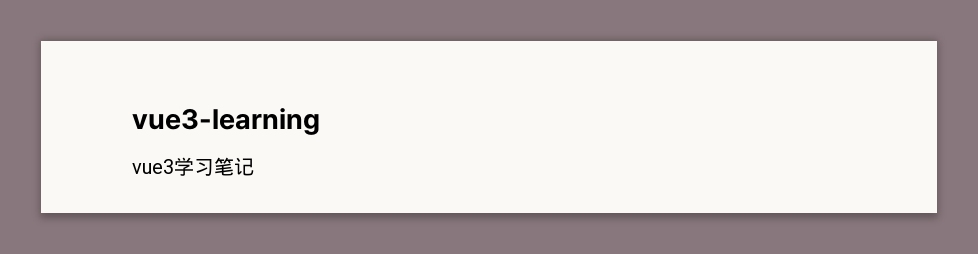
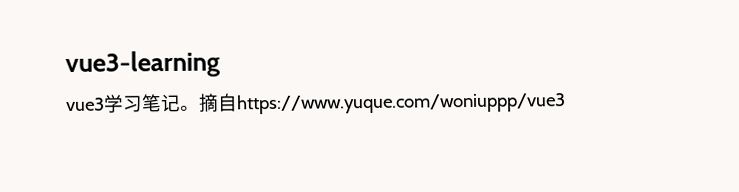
(254, 166) none -> [180,92,566,115] 。摘自https://www.yuque.com/woniuppp/vue3

